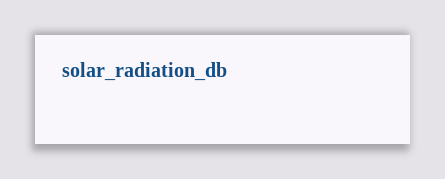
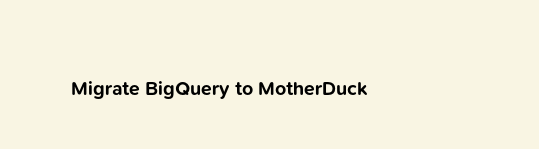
[62,62,227,81] solar_radiation_db -> [71,81,368,99] Migrate BigQuery to MotherDuck

